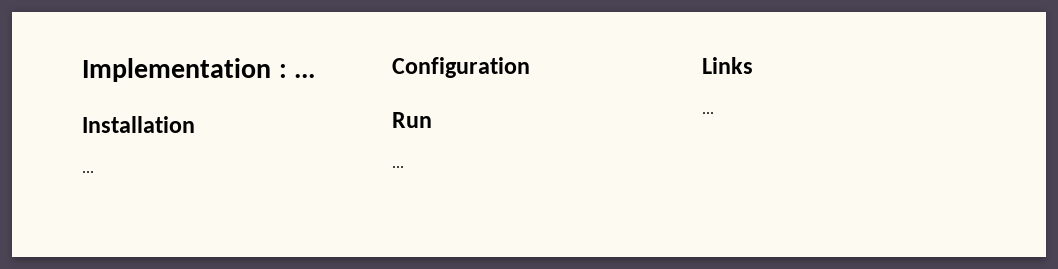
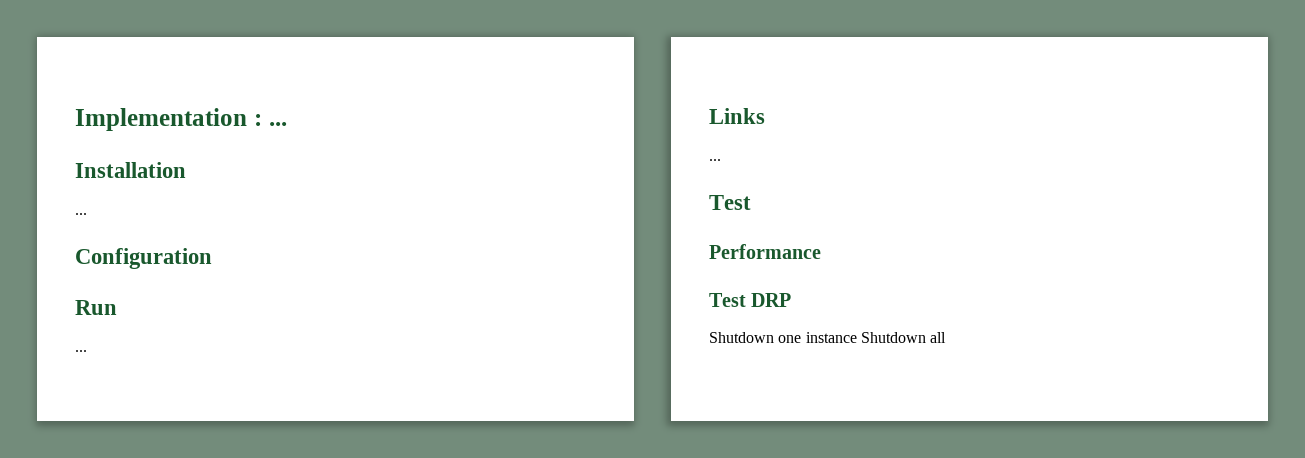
(714, 113) none -> [709,195,751,210] [709,244,821,259] [709,293,792,307] [709,332,947,343] // Test // Performance // Test DRP // Shutdown one instance Shutdown all

